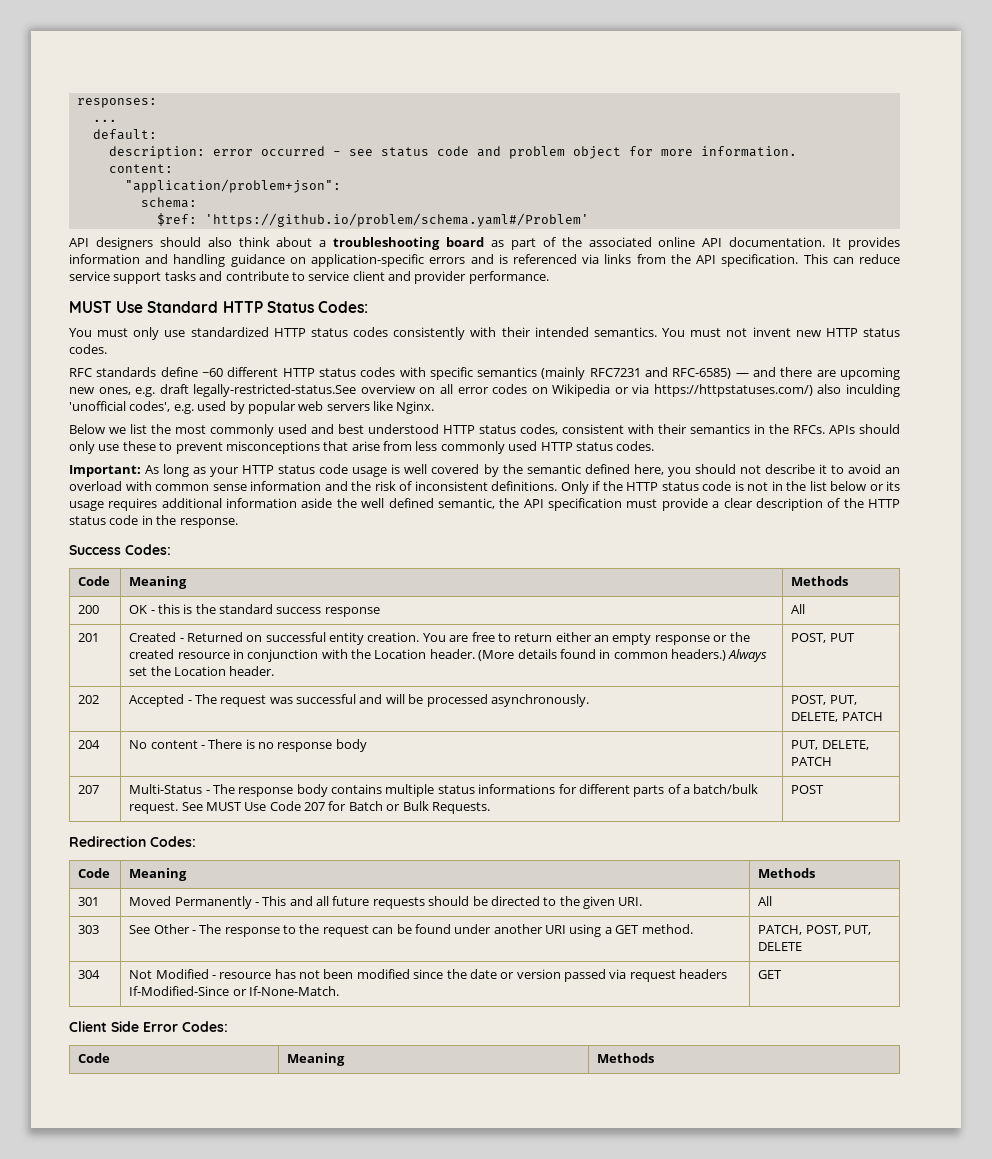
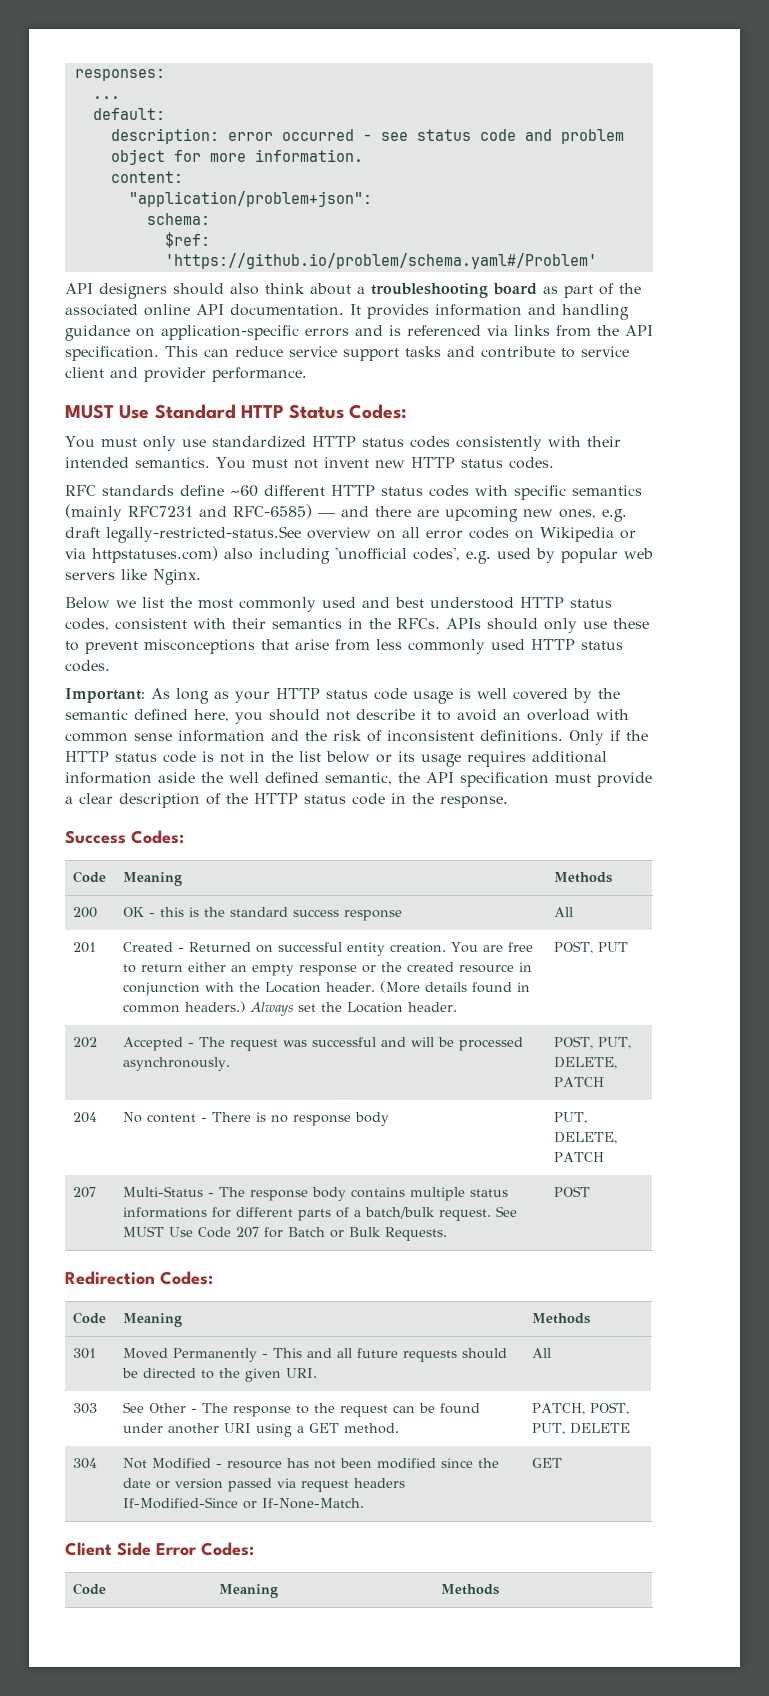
[653,384,900,397] https://httpstatuses.com/) also inculding -> [92,546,330,564] httpstatuses.com) also including

